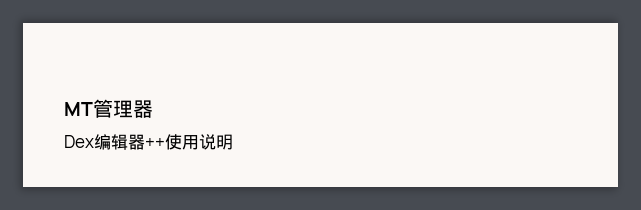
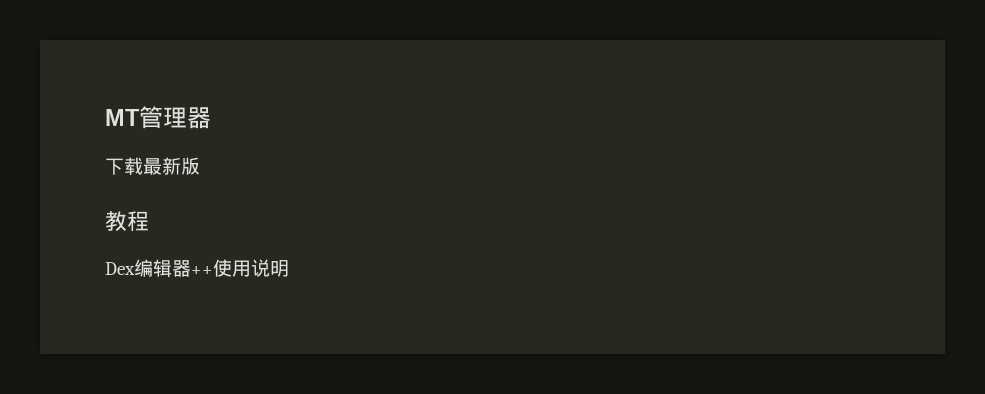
(153, 109) none -> [105,157,200,175] [105,211,149,232] // 下载最新版 // 教程

